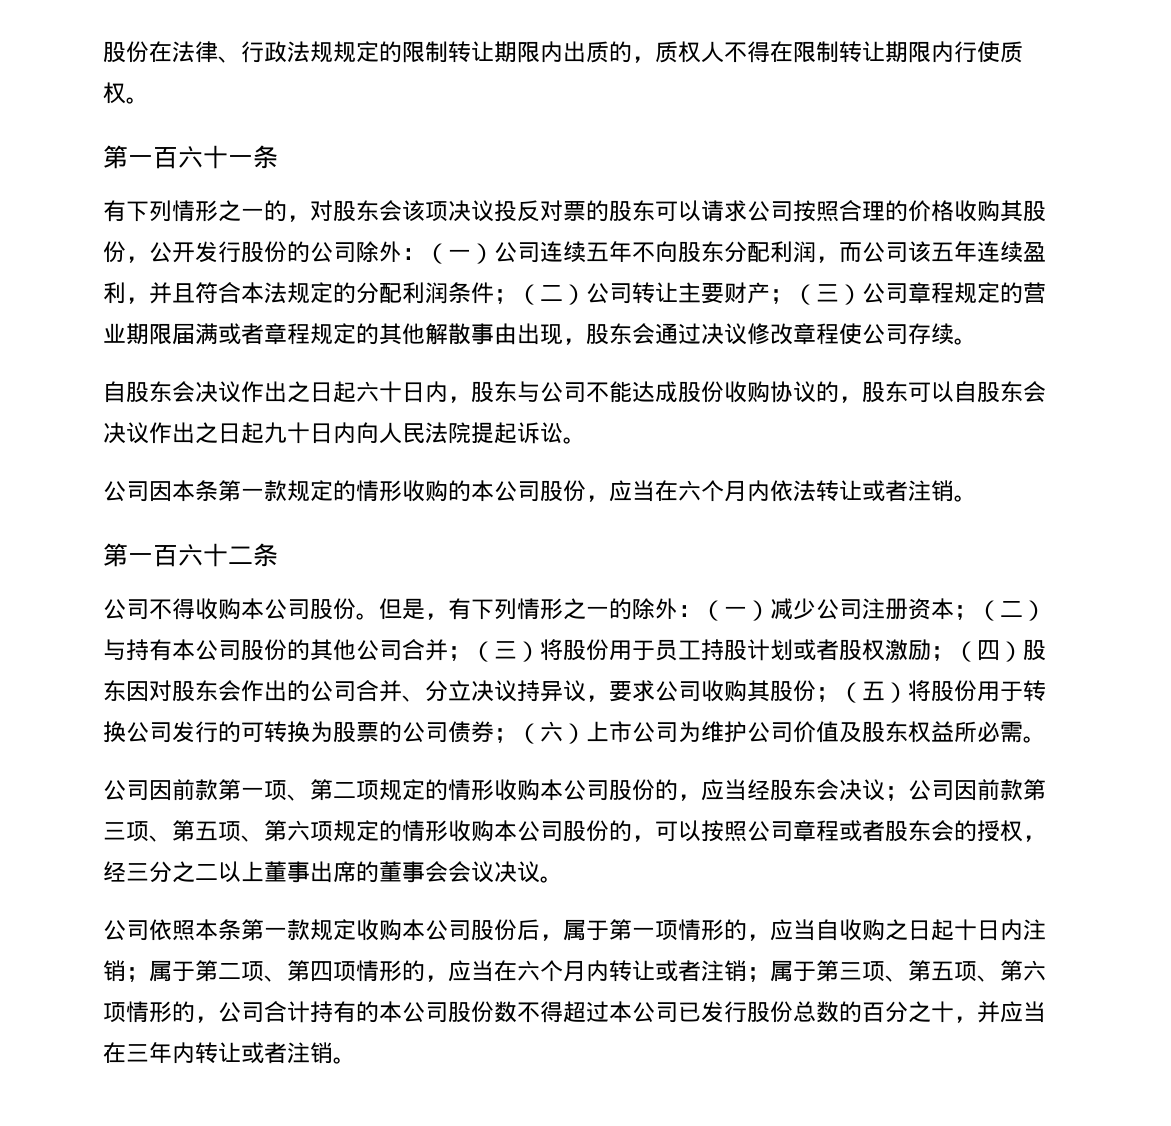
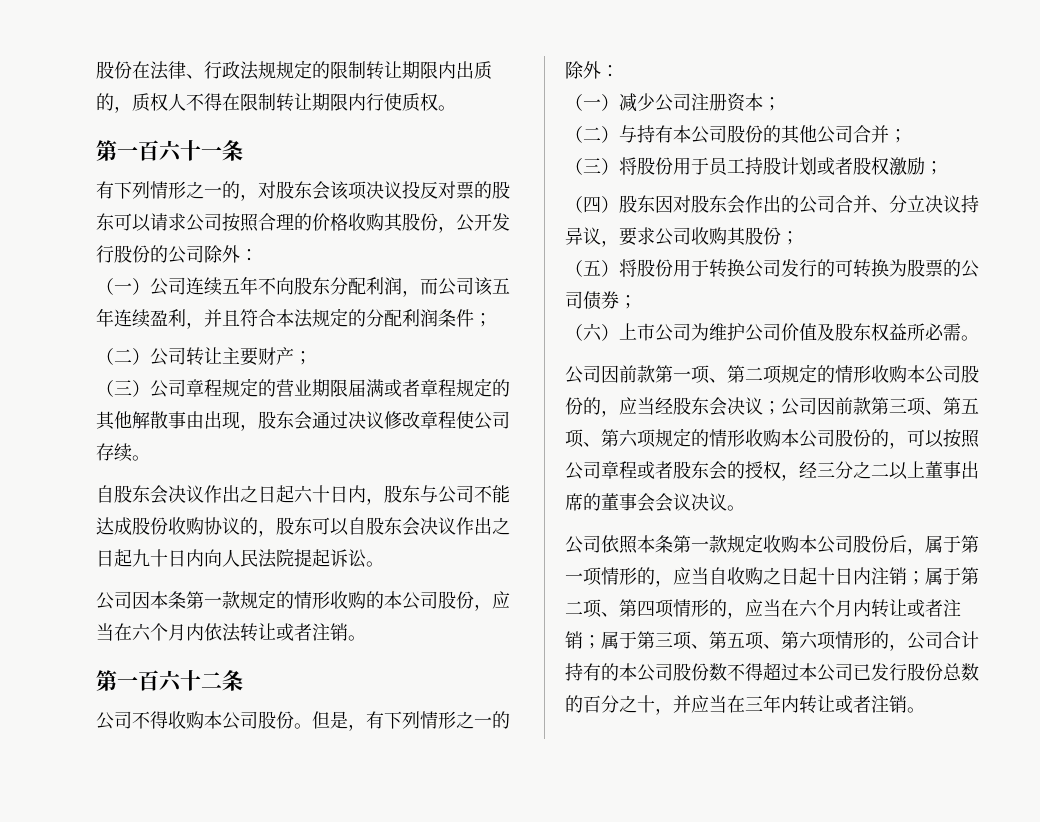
(425, 254) none -> (258, 255) //
(517, 296) none -> (492, 320) //
(793, 296) none -> (312, 358) //
(701, 611) none -> (619, 71) //
(977, 612) none -> (781, 104) //
(471, 653) none -> (907, 136) //
(954, 653) none -> (943, 168) //
(839, 694) none -> (799, 238) //
(517, 735) none -> (637, 302) //

